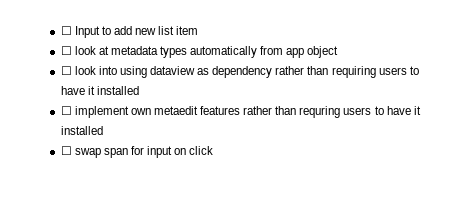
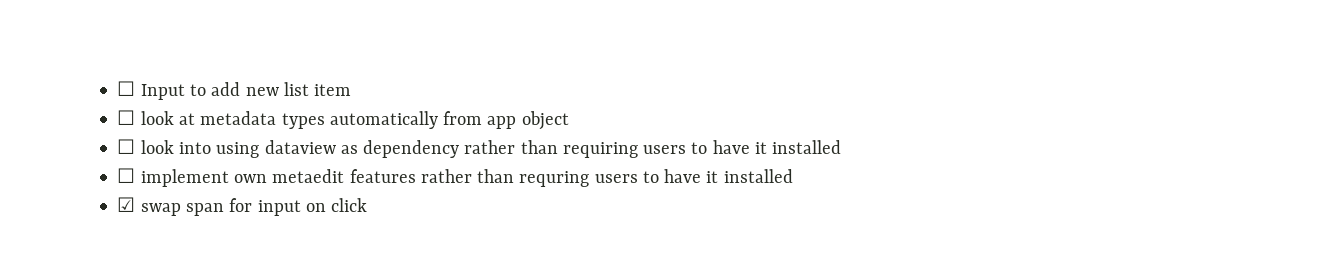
[60,146,72,155] ☐ -> [117,197,136,212] ☑

